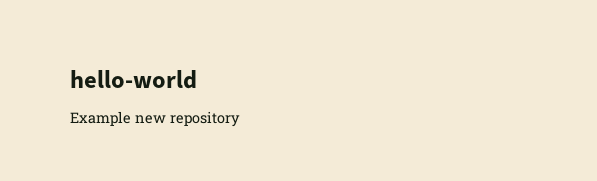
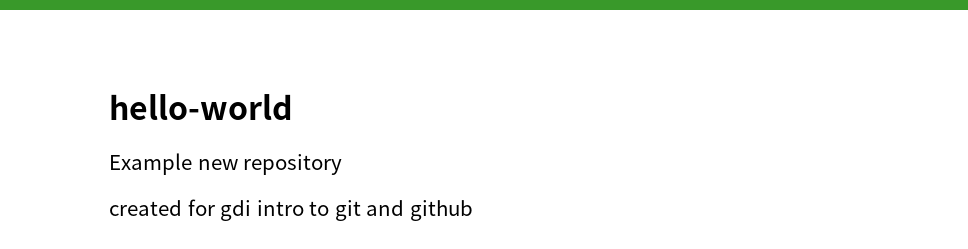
(240, 119) none -> [109,199,473,221] // created for gdi intro to git and github

